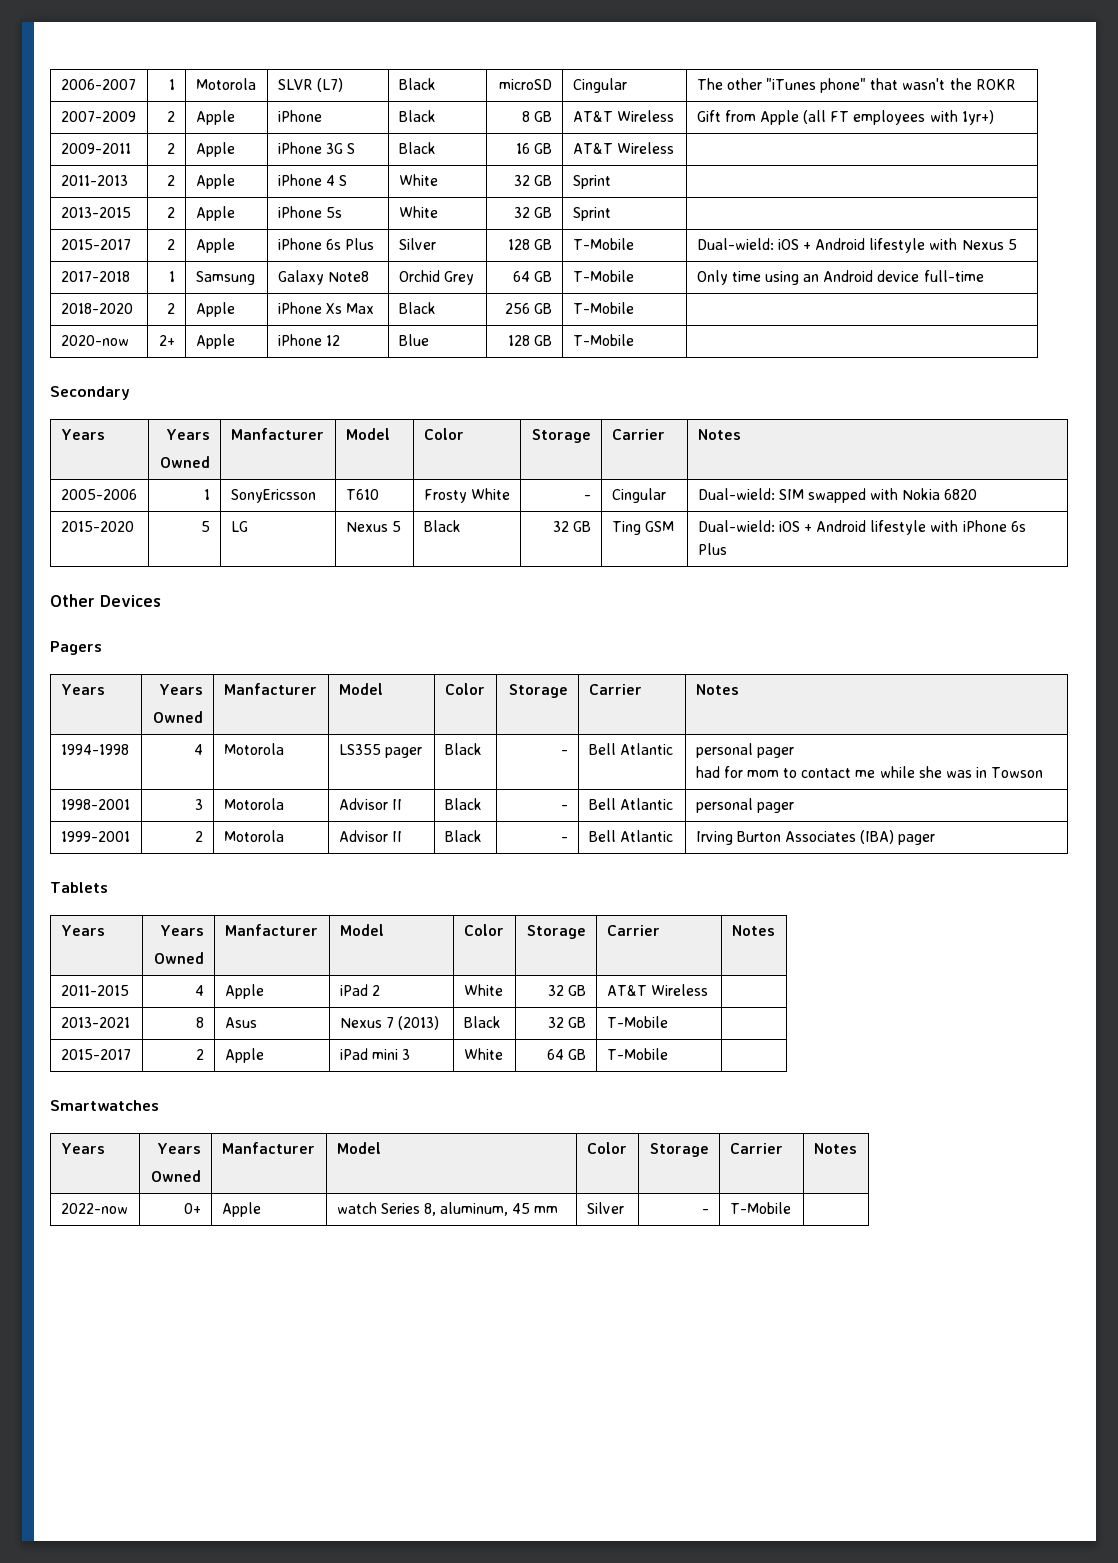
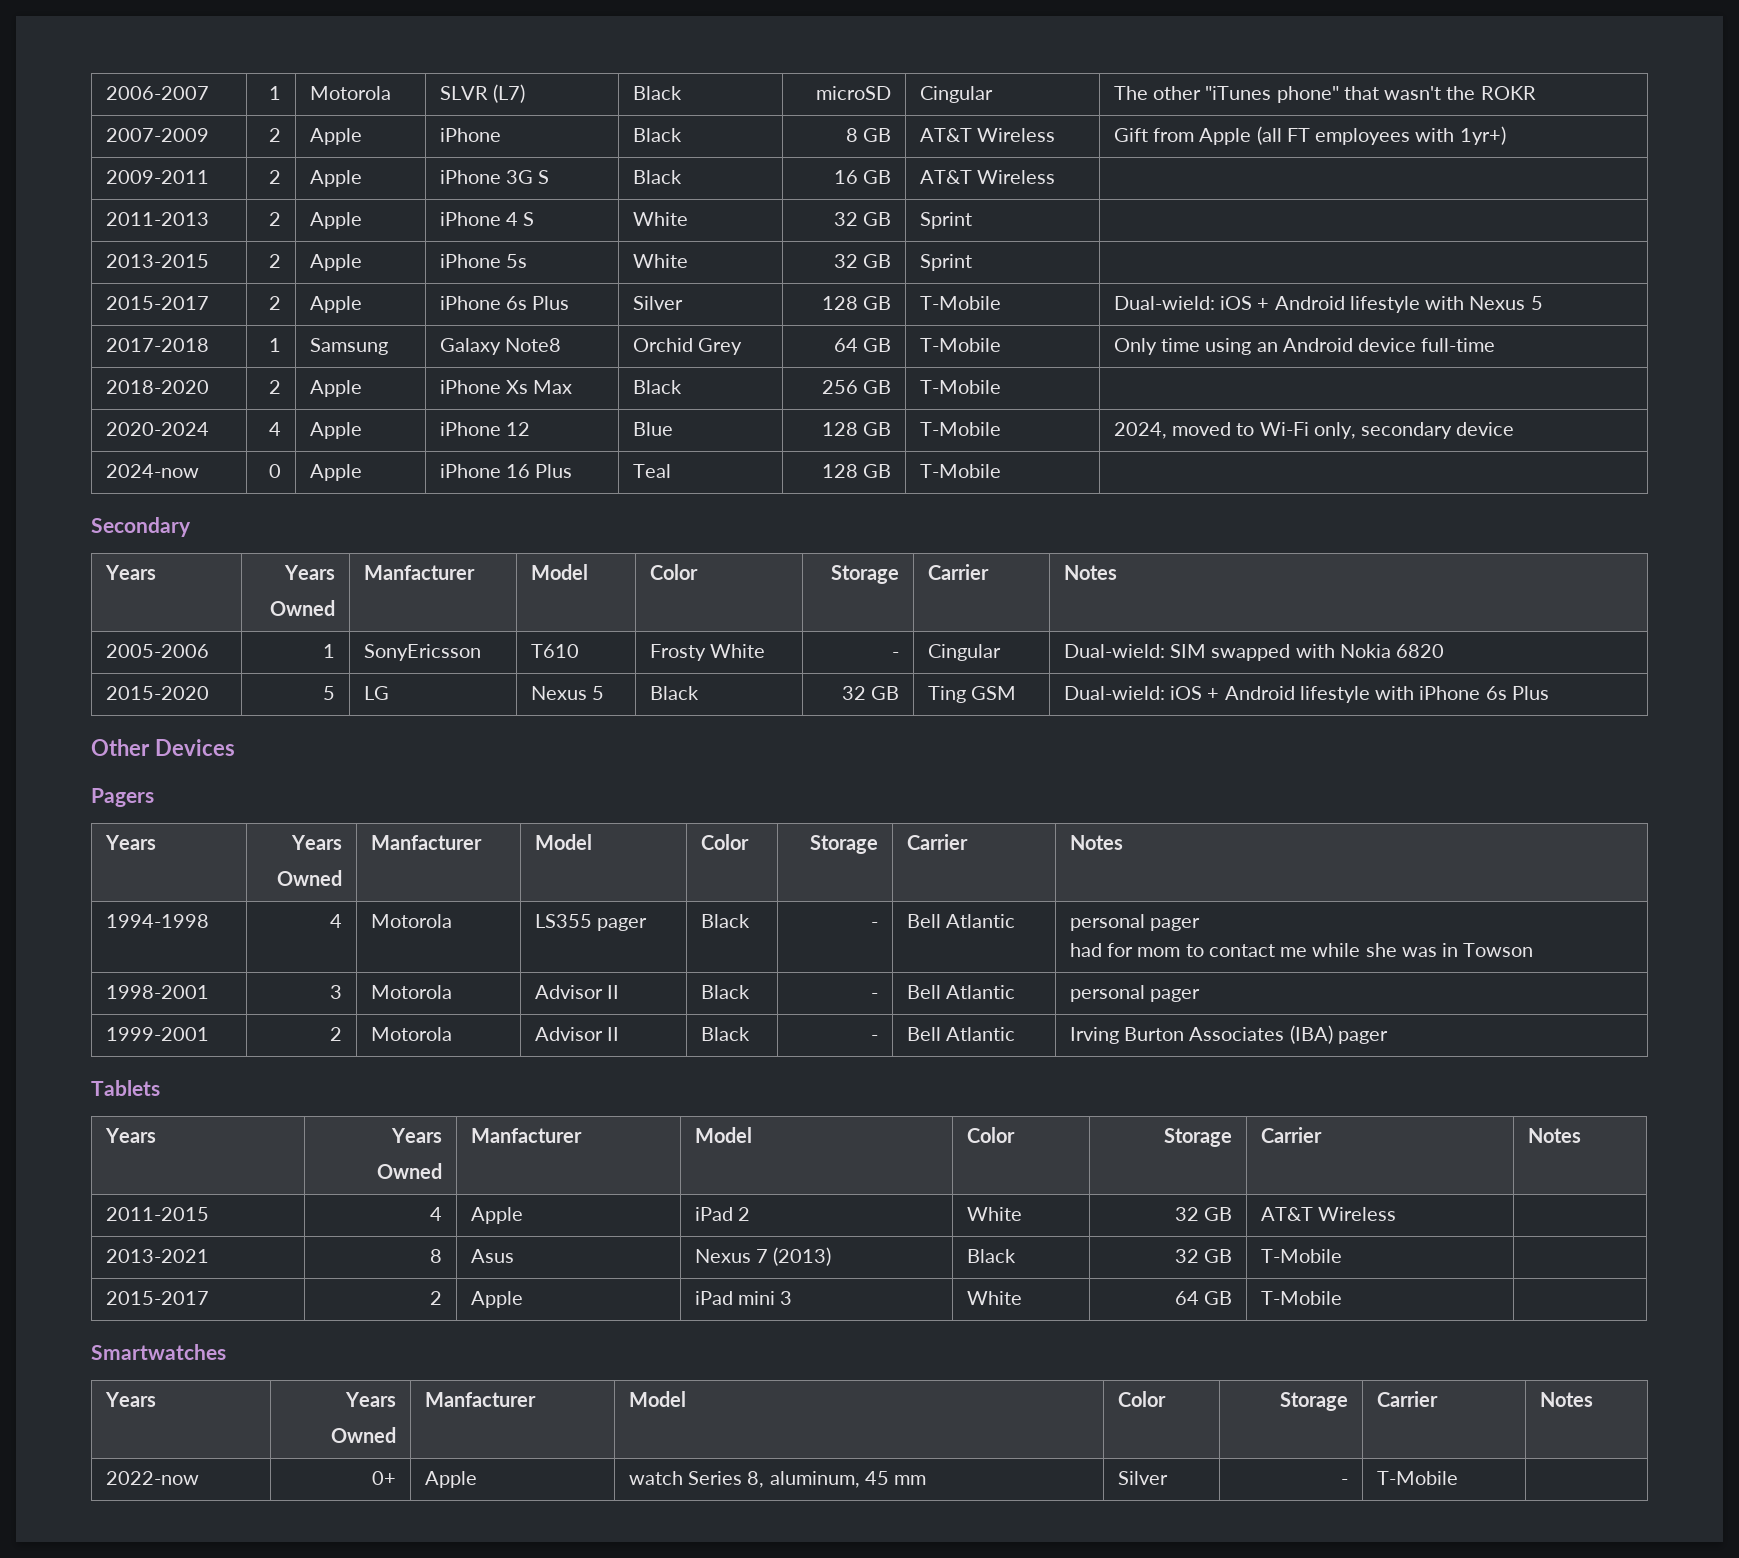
[60,335,129,346] [159,335,176,346] 2020-now | 2+ -> [105,422,209,436] [269,422,282,436] 2020-2024 | 4
(634, 340) none -> [1113,422,1515,439] [105,464,199,478] [269,464,282,478] [309,464,362,481] [439,464,573,478] [632,464,671,478] [821,464,892,478] [919,464,1001,478] | 2024, moved to Wi-Fi only, secondary device // 2024-now | 0 | Apple | iPhone 16 Plus | Teal | 128 GB | T-Mobile

